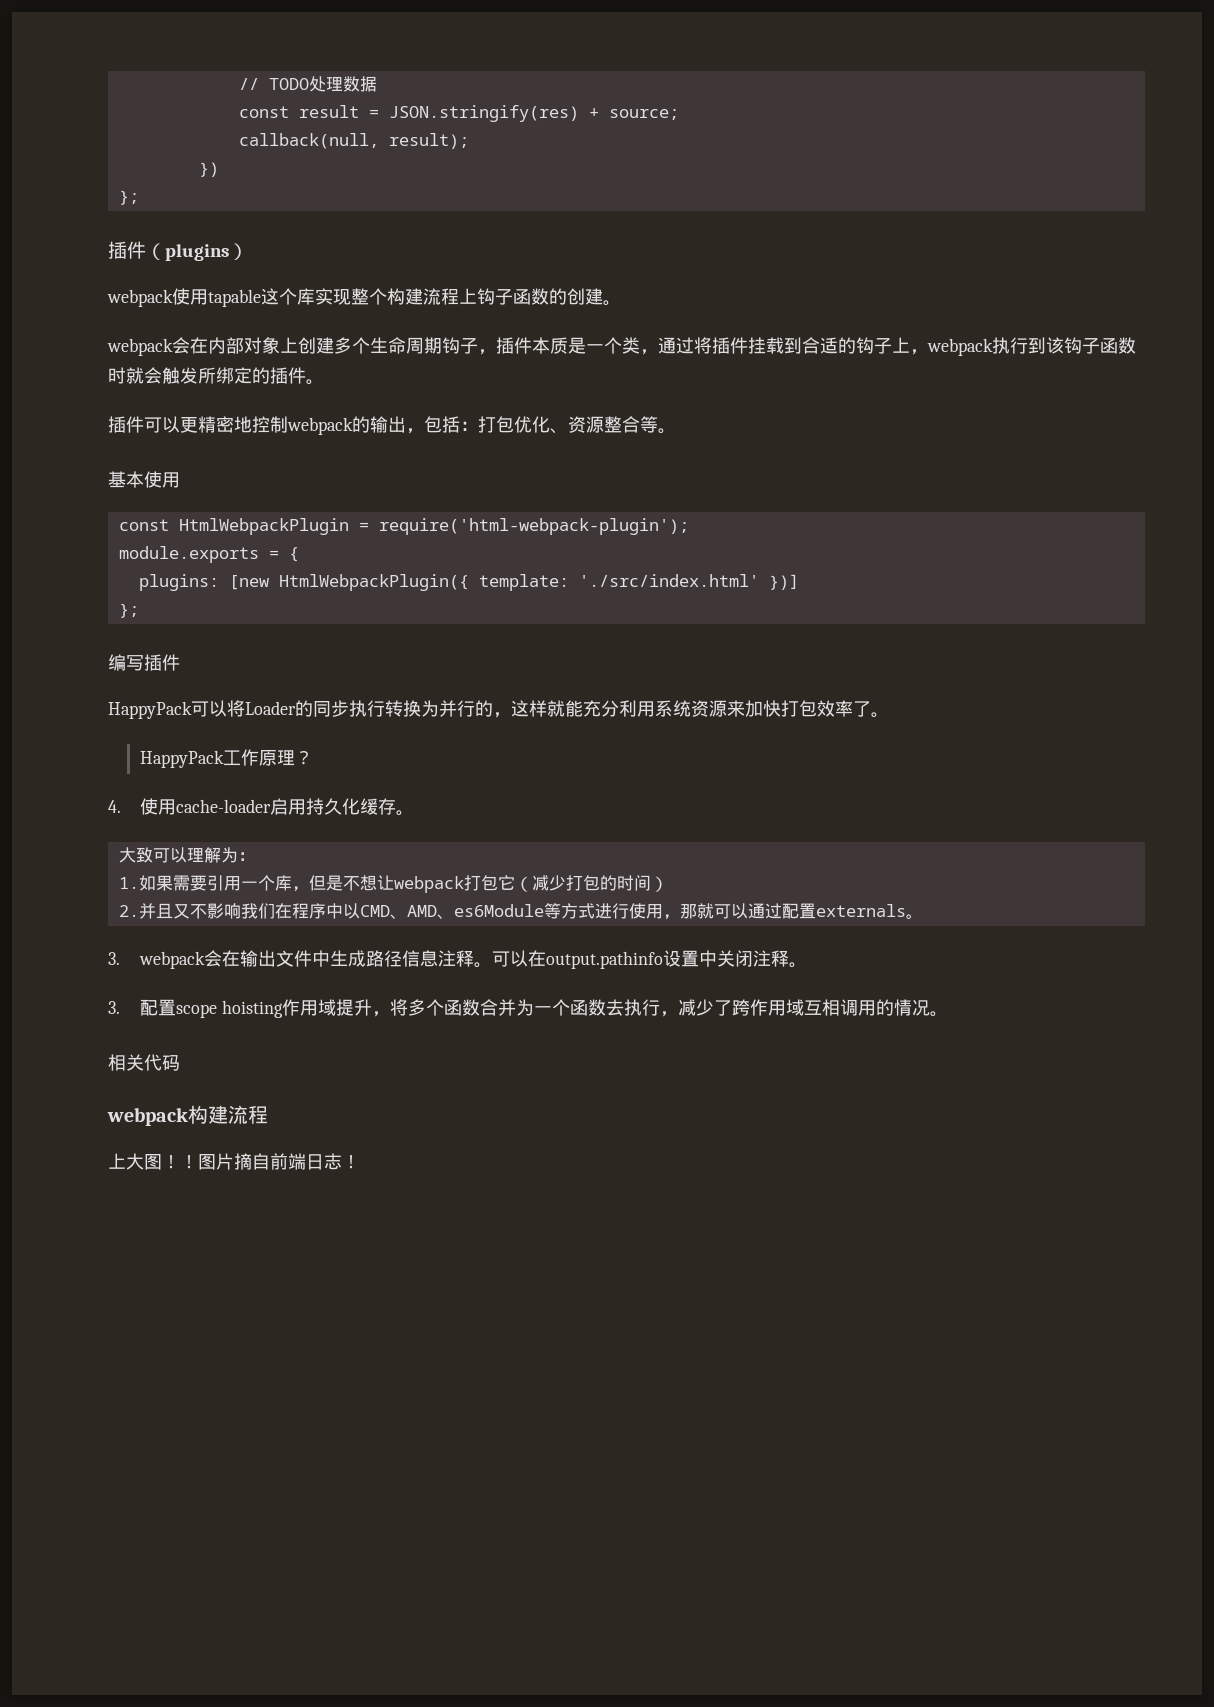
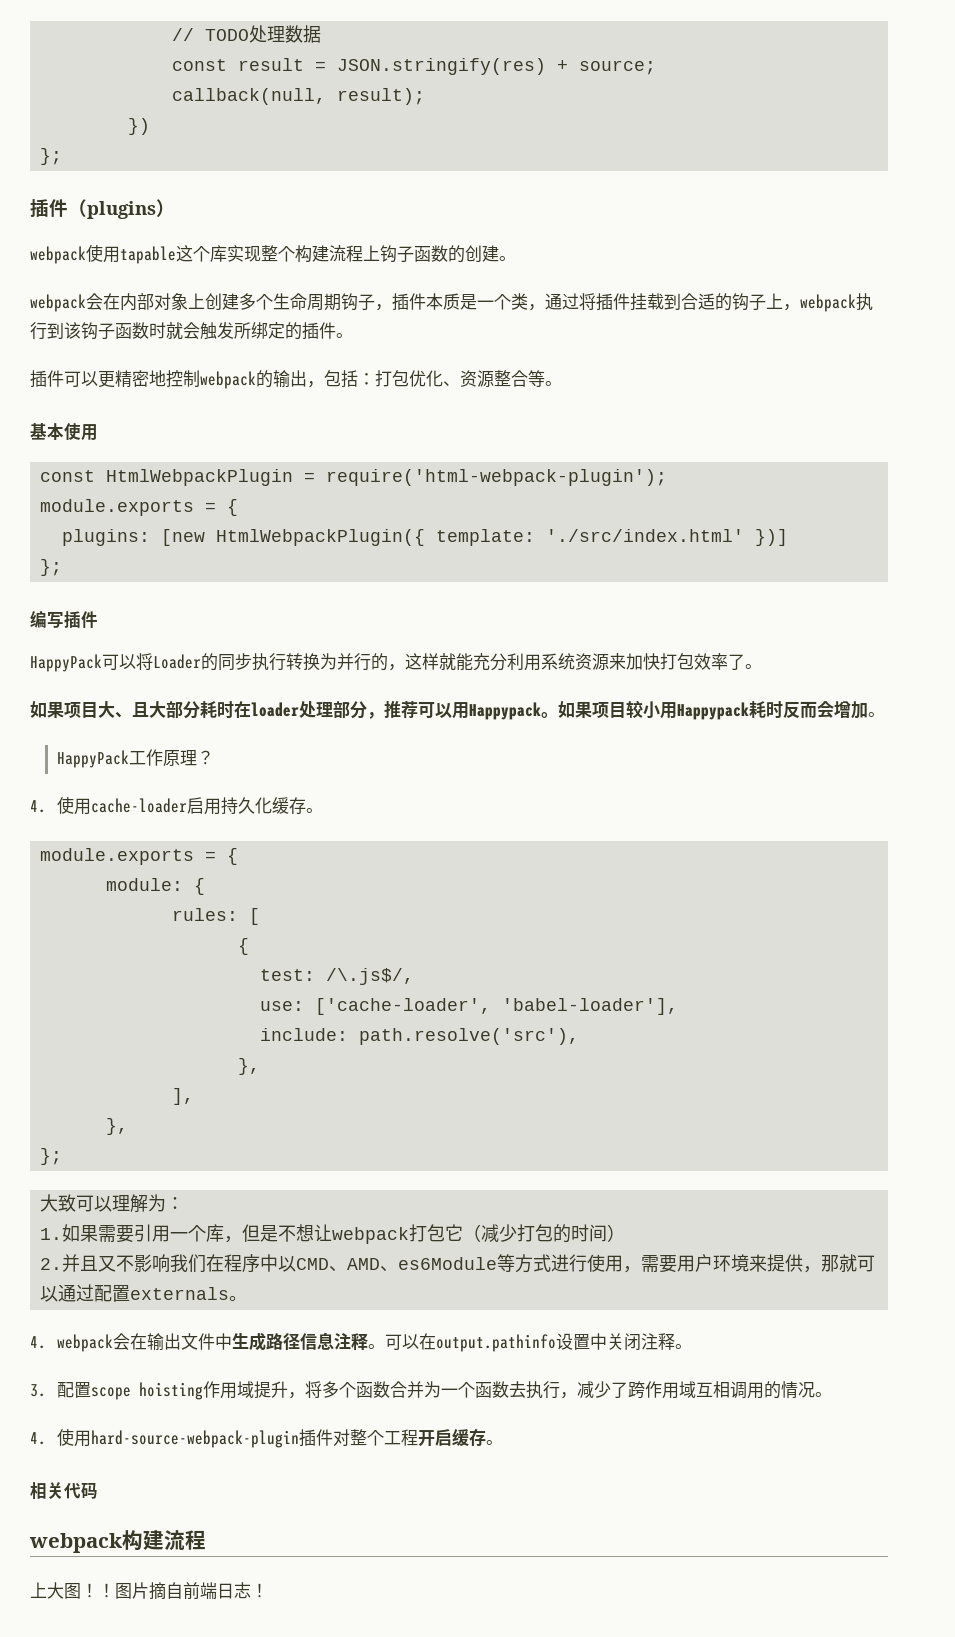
(889, 715) none -> [30,700,885,720] // 如果项目大、且大部分耗时在loader处理部分，推荐可以用Happypack。如果项目较小用Happypack耗时反而会增加。
(414, 813) none -> [40,848,239,865] [106,878,206,895] [172,908,261,925] [238,938,250,955] [260,968,415,985] [260,998,679,1015] [260,1028,580,1045] [238,1058,261,1075] [172,1088,195,1105] [106,1118,129,1135] [40,1148,63,1165] // module.exports = { // module: { // rules: [ // { // test: /\.js$/, // use: ['cache-loader', 'babel-loader'], // include: path.resolve('src'), // }, // ], // }, // };
(680, 917) none -> [641,1254,822,1273] 需要用户环境来提供，
[108,952,120,965] 3. -> [30,1336,46,1349] 4.
(948, 1014) none -> [30,1428,504,1448] // 4.使用hard-source-webpack-plugin插件对整个工程开启缓存。

